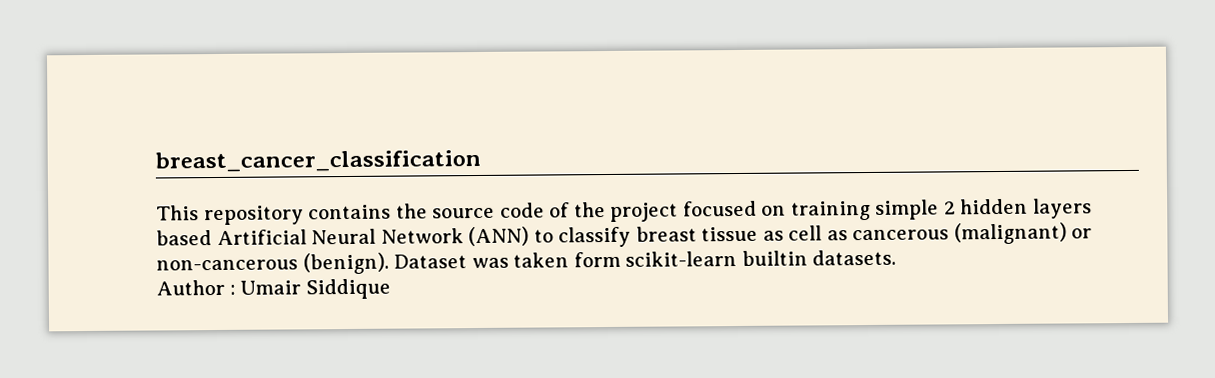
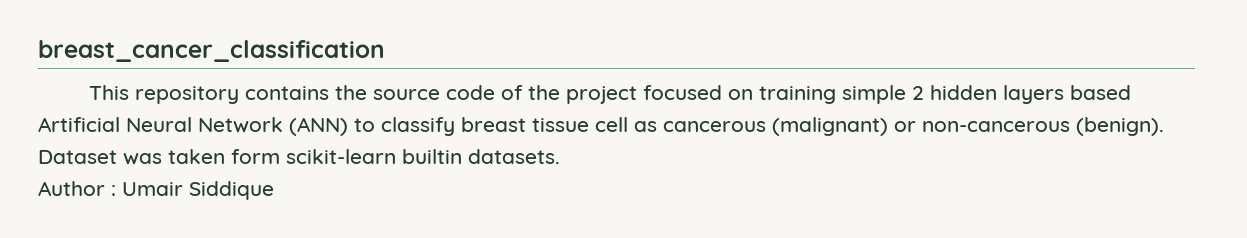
[762,230,784,241] as -> (589, 125) none

